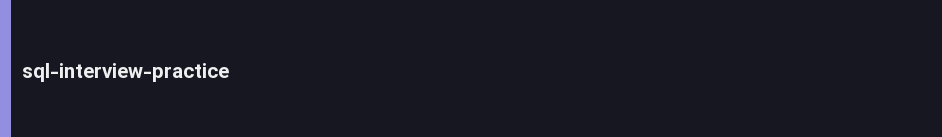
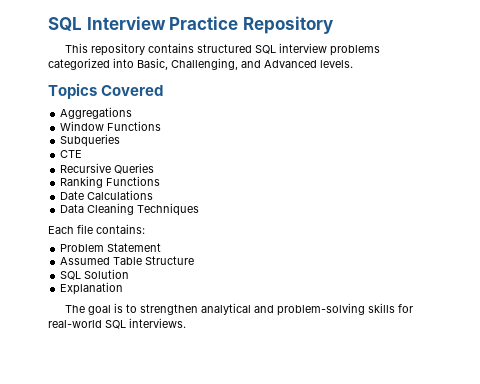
[22,63,229,82] sql-interview-practice -> [48,16,333,34] [64,43,380,56] [48,58,353,70] [48,83,164,99] [60,107,133,119] [60,121,162,131] [60,134,121,147] [60,150,83,158] [60,163,155,174] [60,176,161,188] [60,190,154,200] [60,203,200,216] [48,224,145,234] [60,243,162,252] [60,256,195,265] [60,269,130,280] [60,282,124,295] [64,303,413,316] [48,318,186,329] SQL Interview Practice Repository // This repository contains structured SQL interview problems categorized into Basic, Challenging, and Advanced levels. // Topics Covered // Aggregations // Window Functions // Subqueries // CTE // Recursive Queries // Ranking Functions // Date Calculations // Data Cleaning Techniques // Each file contains: // Problem Statement // Assumed Table Structure // SQL Solution // Explanation // The goal is to strengthen analytical and problem-solving skills for real-world SQL interviews.

